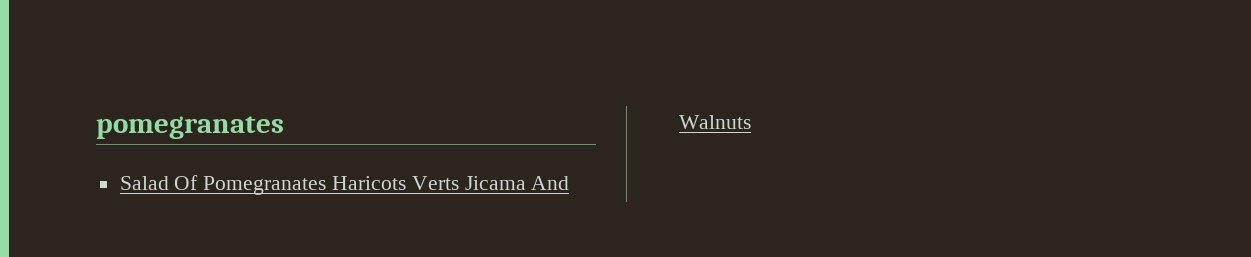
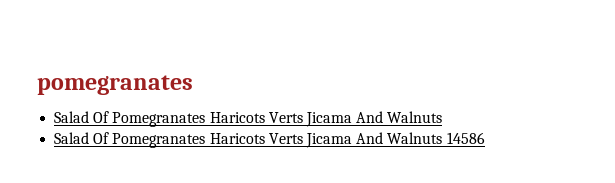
(751, 122) none -> [54,132,485,148] // Salad Of Pomegranates Haricots Verts Jicama And Walnuts 14586

